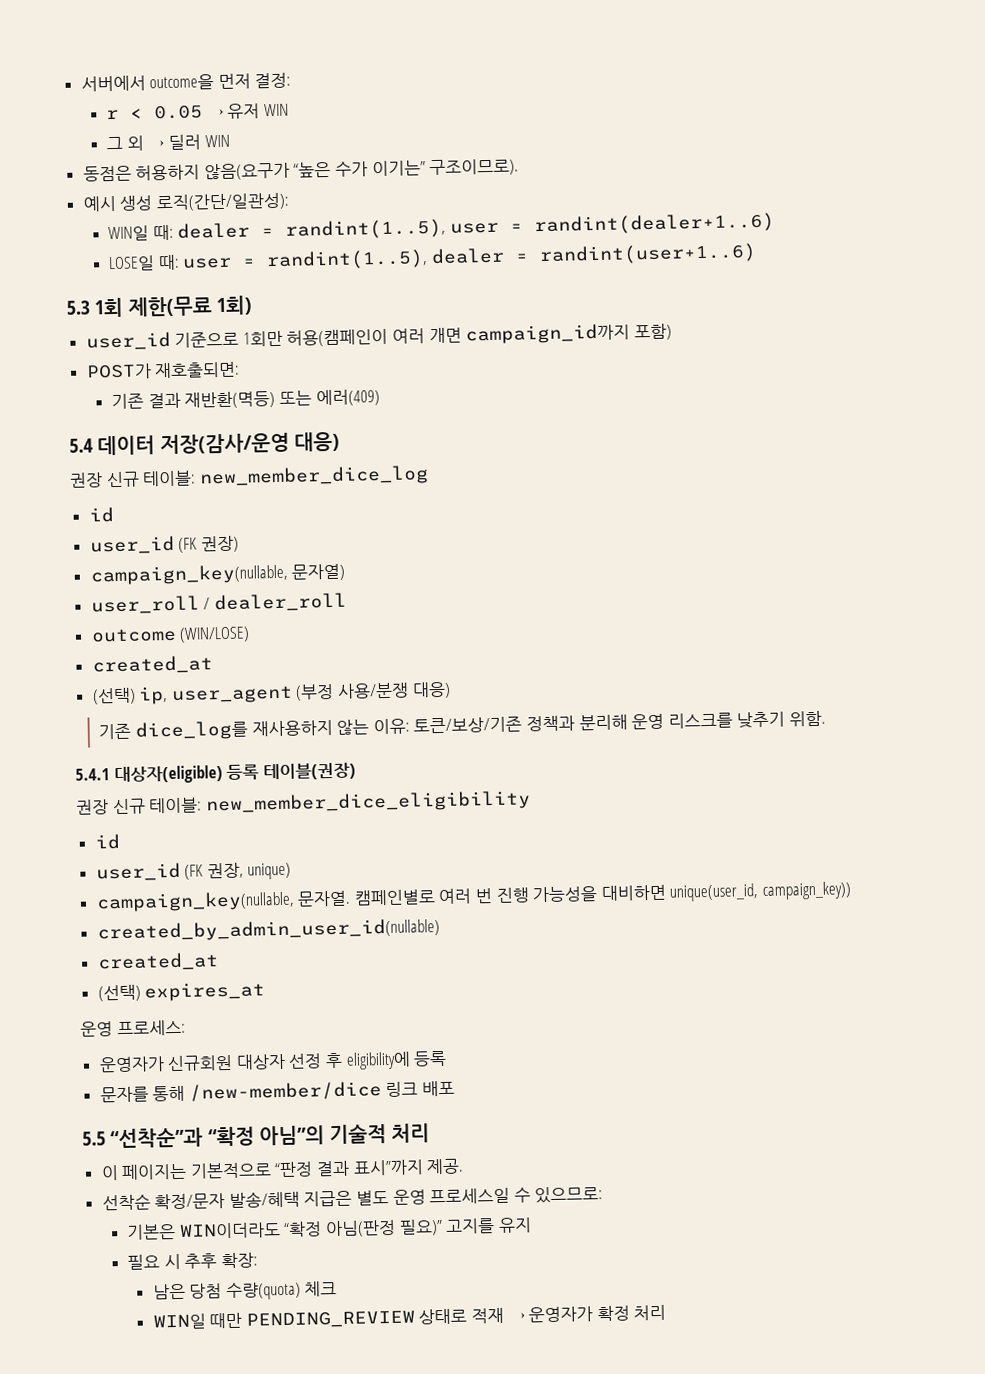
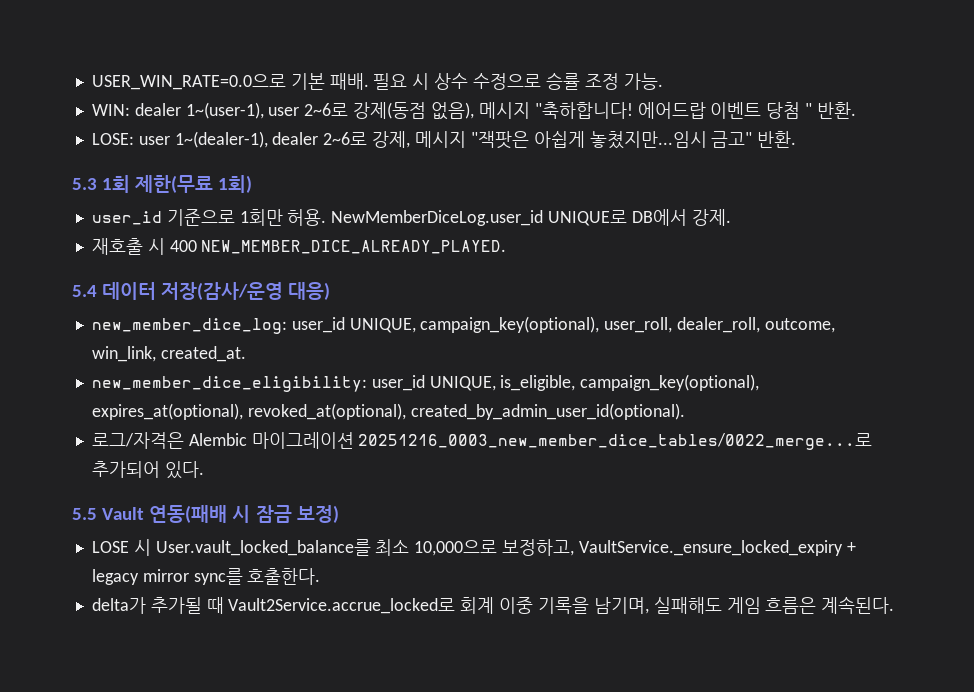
[80,72,292,92] [106,103,289,120] [106,134,230,151] [82,158,520,182] [82,192,290,212] [108,212,775,242] [108,243,757,272] 서버에서 outcome을 먼저 결정: // r < 0.05 → 유저 WIN // 그 외 → 딜러 WIN // 동점은 허용하지 않음(요구가 “높은 수가 이기는” 구조이므로). // 예시 생성 로직(간단/일관성): // WIN일 때: dealer = randint(1..5), user = randint(dealer+1..6) // LOSE일 때: user = randint(1..5), dealer = randint(user+1..6) -> [91,72,663,90] [91,102,856,120] [91,131,797,149] USER_WIN_RATE=0.0으로 기본 패배. 필요 시 상수 수정으로 승률 조정 가능. // WIN: dealer 1~(user-1), user 2~6로 강제(동점 없음), 메시지 "축하합니다! 에어드랍 이벤트 당첨 " 반환. // LOSE: user 1~(dealer-1), dealer 2~6로 강제, 메시지 "잭팟은 아쉽게 놓쳤지만...임시 금고" 반환.
[286,323,672,347] [85,361,241,380] [111,389,380,410] [69,431,340,456] [69,465,429,488] [88,507,114,523] [89,535,239,555] [89,563,346,586] [90,592,347,615] [90,626,251,643] [91,655,213,675] [91,681,451,705] [98,710,826,741] [75,762,356,785] [76,790,531,815] [94,833,120,850] [95,862,292,882] [95,881,853,913] [96,918,440,943] [96,952,219,972] [97,981,266,1002] [80,1019,186,1037] [98,1050,448,1073] [99,1080,456,1103] [82,1123,431,1149] [100,1158,465,1181] [101,1186,604,1211] [126,1217,532,1240] [127,1252,258,1270] [152,1281,338,1301] [152,1304,667,1330] 허용(캠페인이 여러 개면 campaign_id까지 포함) // POST가 재호출되면: // 기존 결과 재반환(멱등) 또는 에러(409) // 5.4 데이터 저장(감사/운영 대응) // 권장 신규 테이블: new_member_dice_log // id // user_id (FK 권장) // campaign_key(nullable, 문자열) // user_roll / dealer_roll // outcome (WIN/LOSE) // created_at // (선택) ip, user_agent (부정 사용/분쟁 대응) // 기존 dice_log를 재사용하지 않는 이유: 토큰/보상/기존 정책과 분리해 운영 리스크를 낮추기 위함. // 5.4.1 대상자(eligible) 등록 테이블(권장) // 권장 신규 테이블: new_member_dice_eligibility // id // user_id (FK 권장, unique) // campaign_key(nullable, 문자열. 캠페인별로 여러 번 진행 가능성을 대비하면 unique(user_id, campaign_key)) // created_by_admin_user_id(nullable) // created_at // (선택) expires_at // 운영 프로세스: // 운영자가 신규회원 대상자 선정 후 eligibility에 등록 // 문자를 통해 /new-member/dice 링크 배포 // 5.5 “선착순”과 “확정 아님”의 기술적 처리 // 이 페이지는 기본적으로 “판정 결과 표시”까지 제공. // 선착순 확정/문자 발송/혜택 지급은 별도 운영 프로세스일 수 있으므로: // 기본은 WIN이더라도 “확정 아님(판정 필요)” 고지를 유지 // 필요 시 추후 확장: // 남은 당첨 수량(quota) 체크 // WIN일 때만 PENDING_REVIEW 상태로 적재 → 운영자가 확정 처리 -> [287,209,731,226] [91,238,507,255] [72,282,331,300] [91,316,835,334] [91,346,246,362] [91,374,760,392] [91,403,685,420] [91,432,873,450] [91,461,204,479] [72,505,339,523] [91,539,856,556] [91,568,321,585] [91,596,895,614] 허용. NewMemberDiceLog.user_id UNIQUE로 DB에서 강제. // 재호출 시 400 NEW_MEMBER_DICE_ALREADY_PLAYED. // 5.4 데이터 저장(감사/운영 대응) // new_member_dice_log: user_id UNIQUE, campaign_key(optional), user_roll, dealer_roll, outcome, win_link, created_at. // new_member_dice_eligibility: user_id UNIQUE, is_eligible, campaign_key(optional), expires_at(optional), revoked_at(optional), created_by_admin_user_id(optional). // 로그/자격은 Alembic 마이그레이션 20251216_0003_new_member_dice_tables/0022_merge...로 추가되어 있다. // 5.5 Vault 연동(패배 시 잠금 보정) // LOSE 시 User.vault_locked_balance를 최소 10,000으로 보정하고, VaultService._ensure_locked_expiry + legacy mirror sync를 호출한다. // delta가 추가될 때 Vault2Service.accrue_locked로 회계 이중 기록을 남기며, 실패해도 게임 흐름은 계속된다.

